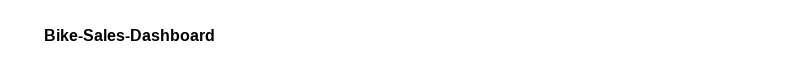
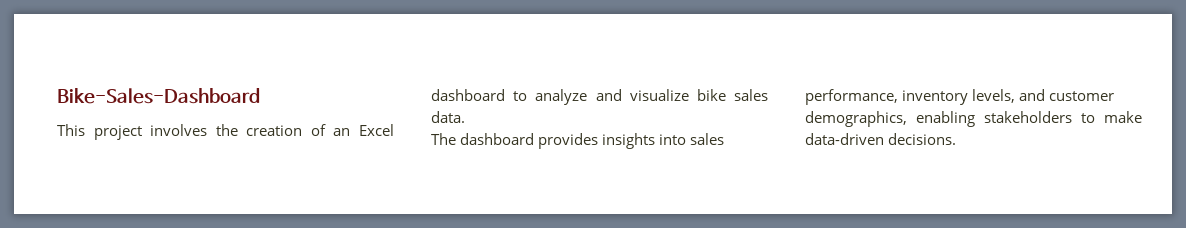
(215, 35) none -> [57,124,394,140] [431,89,768,105] [431,111,465,123] [431,133,725,149] [805,89,1115,105] [805,111,1142,127] [805,133,957,145] // This project involves the creation of an Excel dashboard to analyze and visualize bike sales data. // The dashboard provides insights into sales performance, inventory levels, and customer demographics, enabling stakeholders to make data-driven decisions.

